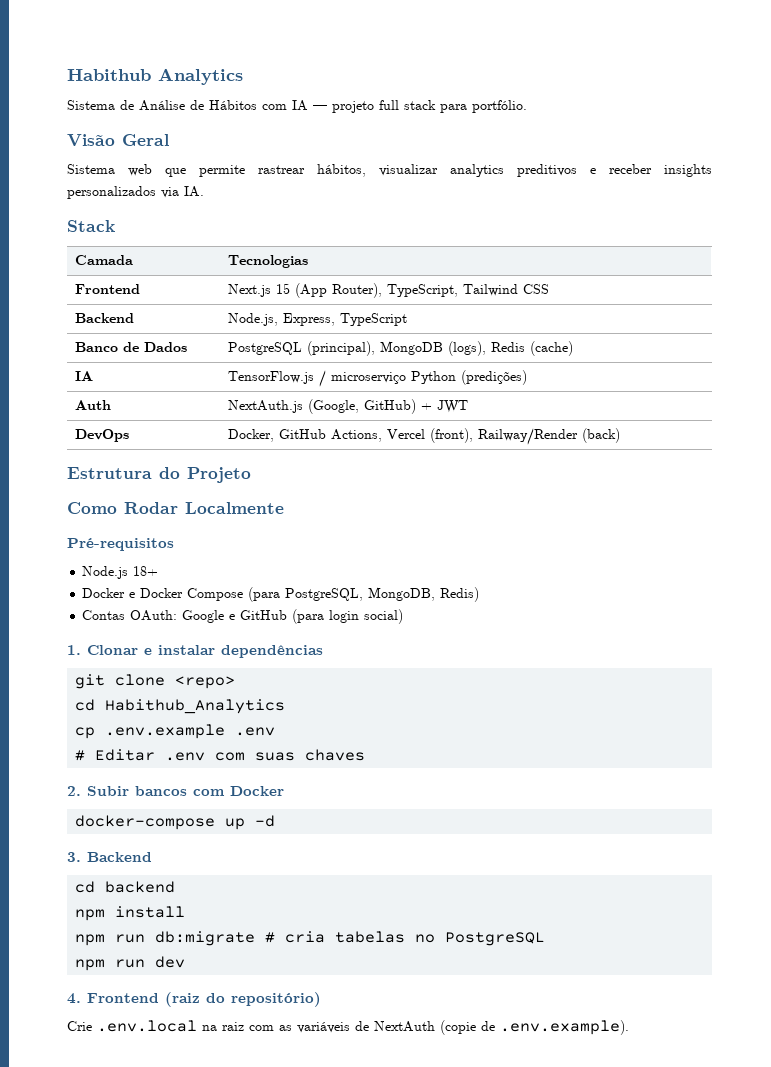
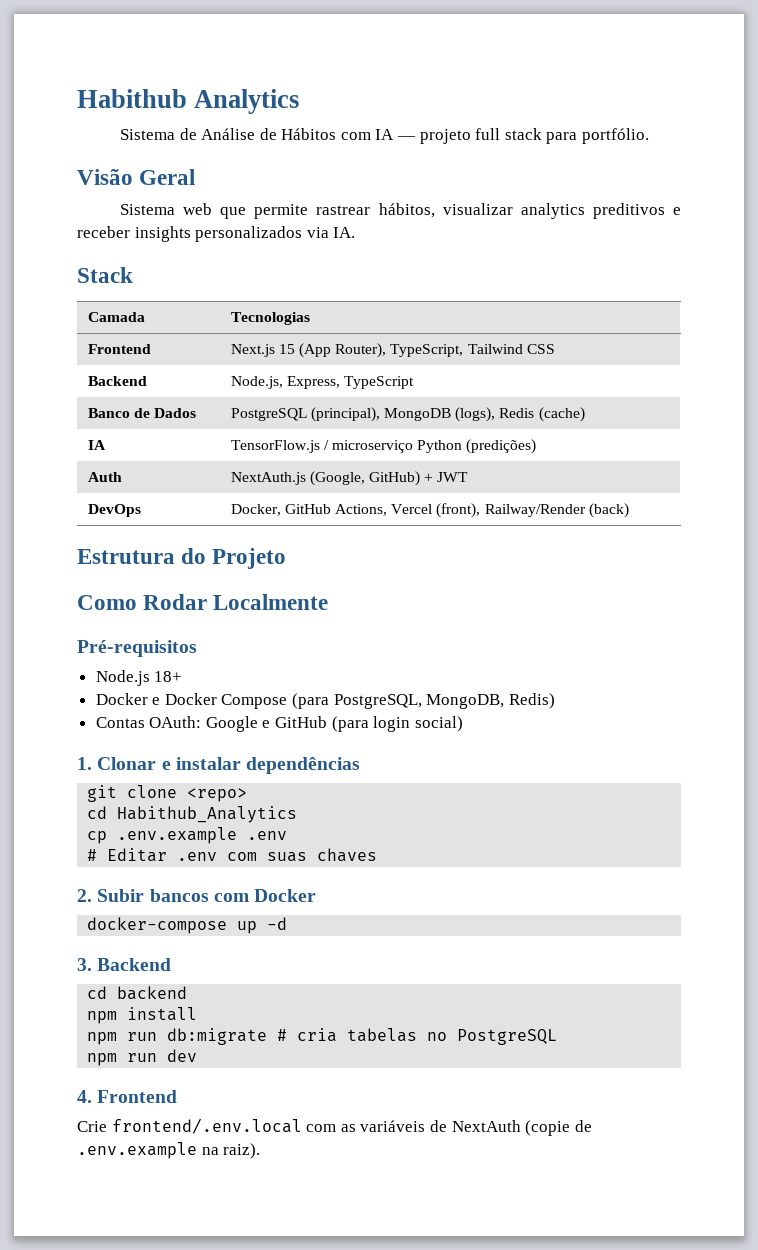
[165,992,321,1007] [67,1020,244,1032] (raiz do repositório) // Crie .env.local na raiz -> [77,1118,302,1134] // Crie frontend/.env.local
[500,1020,629,1035] .env.example). -> [77,1142,261,1159] .env.example na raiz).

